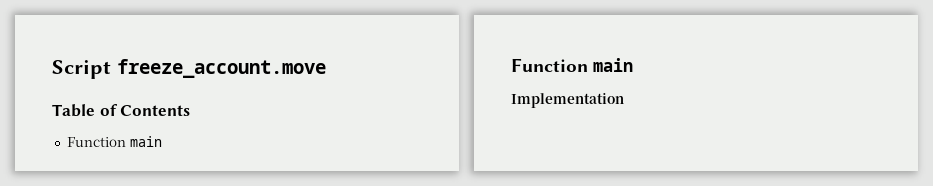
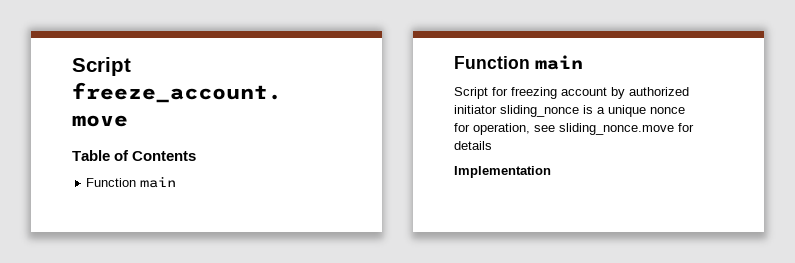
(634, 65) none -> [454,87,689,99] [454,105,685,117] [454,123,694,135] [454,141,492,150] // Script for freezing account by authorized initiator sliding_nonce is a unique nonce for operation, see sliding_nonce.move for details

